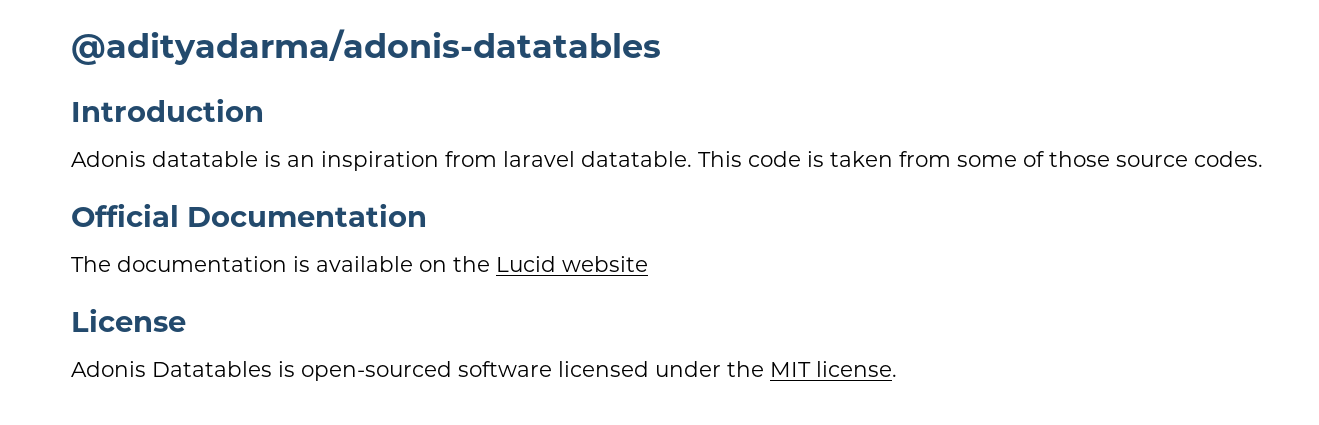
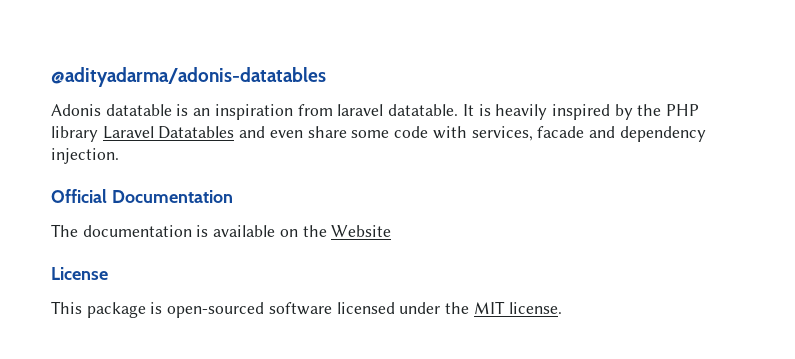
[71,98,264,122] // Introduction -> (326, 77) none
[698,151,1263,167] This code is taken from some of those source codes. -> [462,104,700,120] [51,126,706,142] [51,148,119,164] It is heavily inspired by the PHP library Laravel Datatables and even share some code with services, facade and dependency injection.
[496,256,648,272] Lucid website -> [331,225,392,237] Website
[71,361,272,377] Adonis Datatables -> [51,301,146,318] This package

